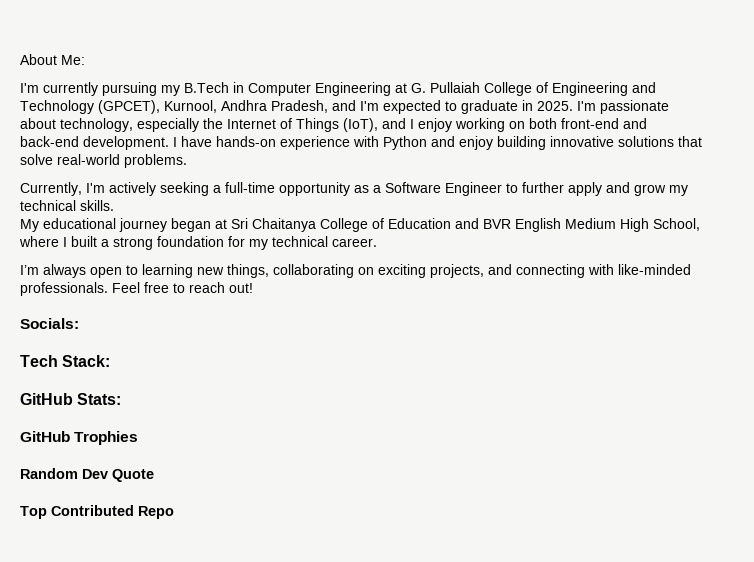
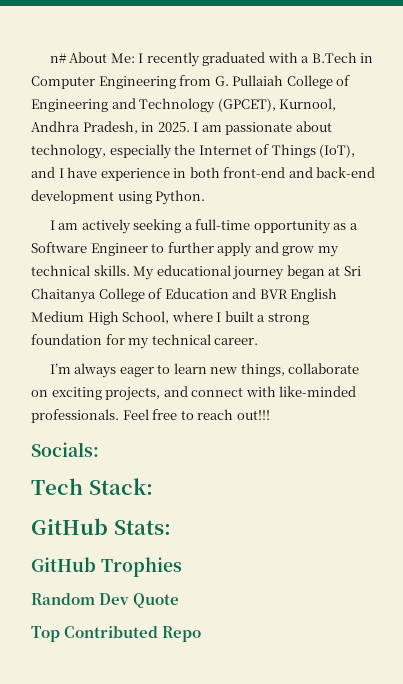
(20, 59) none -> [49,53,67,63] n#
[20,82,180,96] // I'm currently pursuing my -> [138,52,310,67] I recently graduated with a
[395,83,407,93] at -> [179,75,212,86] from
[332,100,596,114] and I'm expected to graduate in 2025. I'm -> [141,122,222,132] in 2025. I am
[418,118,525,132] enjoy working on -> [67,167,187,181] have experience in
[83,136,702,150] [20,154,187,168] [20,182,105,196] development. I have hands-on experience with Python and enjoy building innovative solutions that solve real-world problems. // Currently, I'm -> [31,190,206,205] [49,220,79,230] development using Python. // I am
(114, 205) // -> (130, 270) none
[90,264,193,278] open to learning -> [119,363,207,377] eager to learn
[273,264,354,278] collaborating -> [288,363,360,374] collaborate
[516,264,585,278] connecting -> [191,387,244,397] connect
[229,283,253,293] out! -> [236,410,270,420] out!!!

